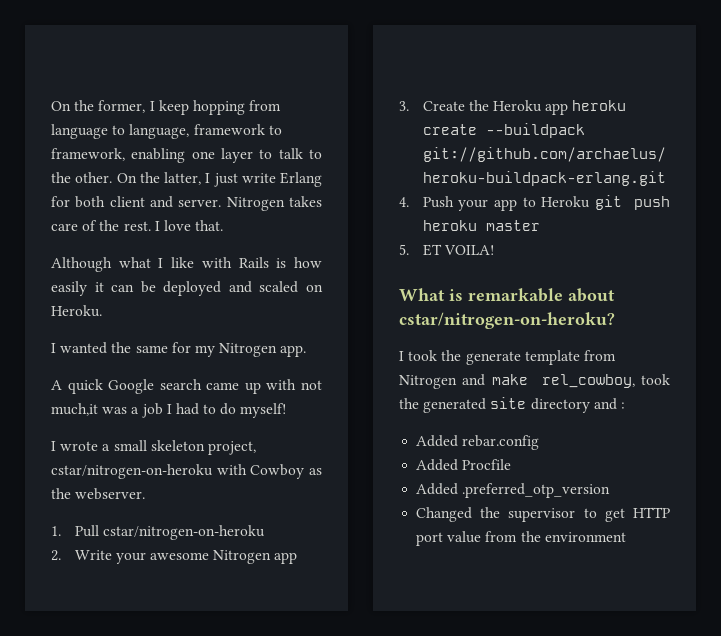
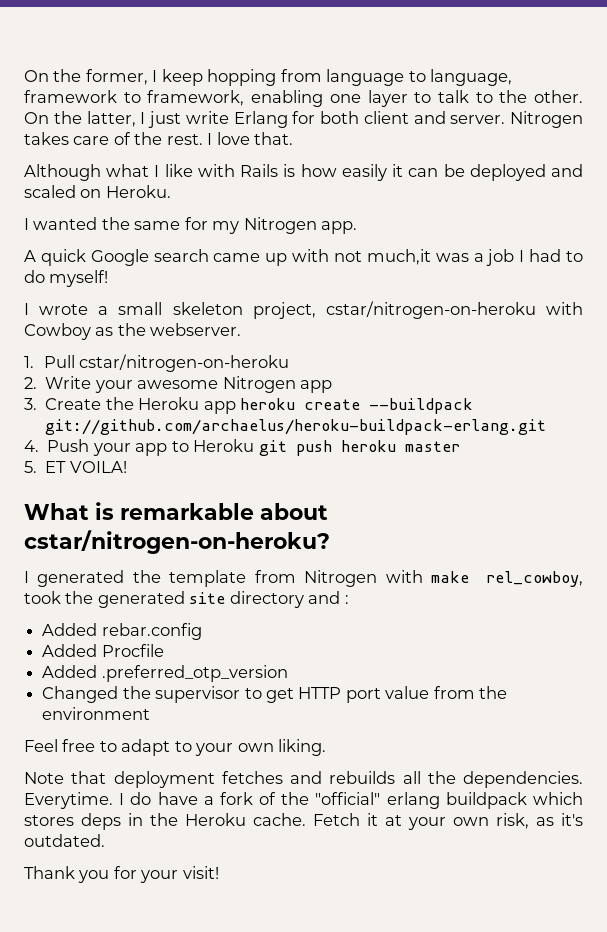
[408,350,521,365] took the generate -> [37,570,161,587] generated the
[462,374,486,386] and -> [385,570,423,583] with
(626, 537) none -> [24,739,327,756] [24,771,583,788] [24,792,583,809] [24,813,583,830] [24,834,105,847] [24,866,219,883] // Feel free to adapt to your own liking. // Note that deployment fetches and rebuilds all the dependencies. Everytime. I do have a fork of the "official" erlang buildpack which stores deps in the Heroku cache. Fetch it at your own risk, as it's outdated. // Thank you for your visit!

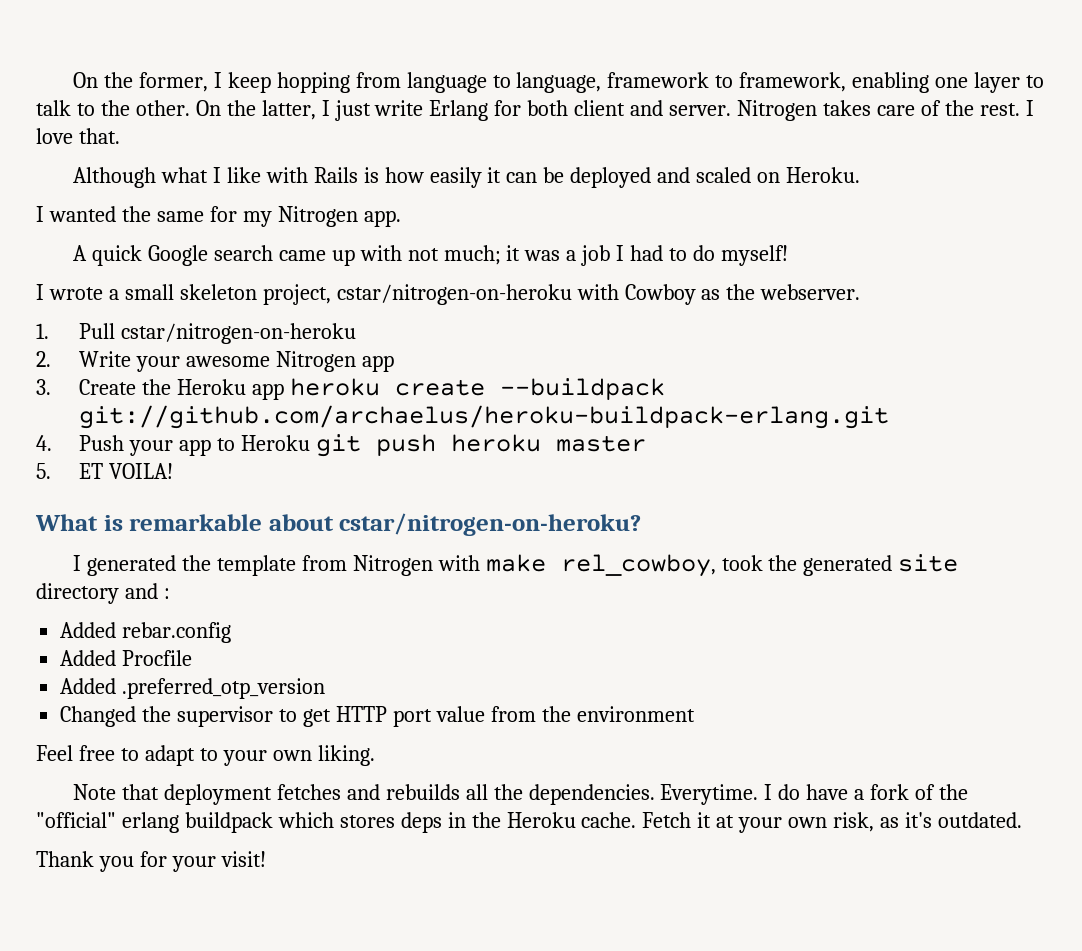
[366,249,431,265] much,it -> [443,245,521,265] much; it

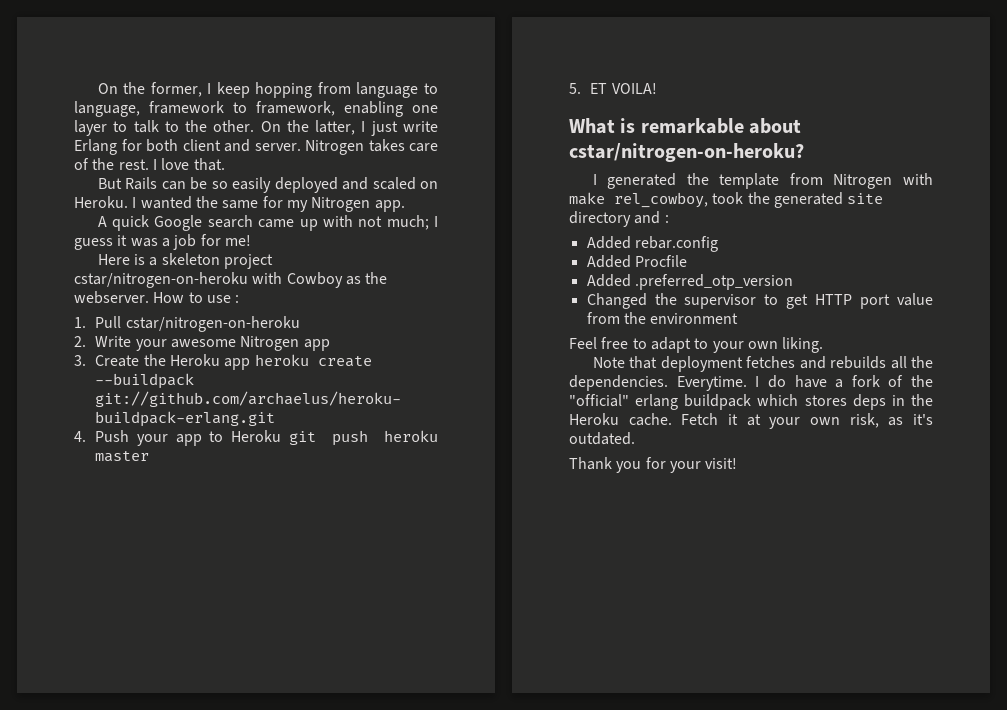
[72,167,565,188] Although what I like with Rails is how easily it can be -> [97,177,272,193] But Rails can be so easily
(861, 175) // -> (128, 202) none
(501, 255) none -> [434,216,438,227] [74,238,113,250] I guess
[616,245,788,266] [36,284,331,305] I had to do myself! // I wrote a small skeleton project, -> [200,234,251,246] [97,253,273,269] for me! // Here is a skeleton project
(861, 292) none -> [153,292,240,303] How to use :

